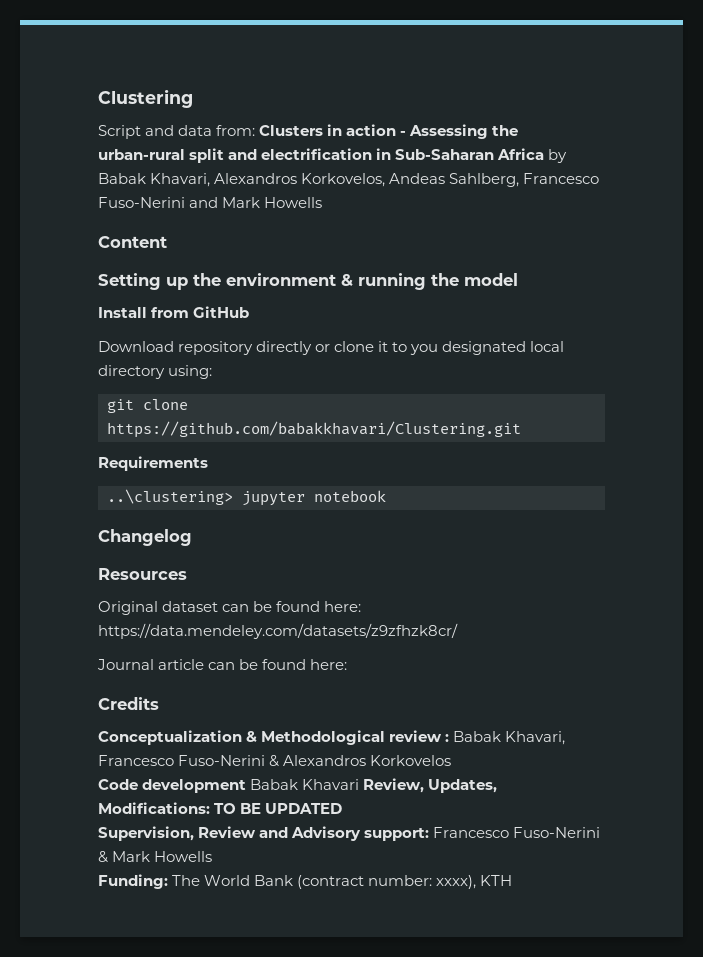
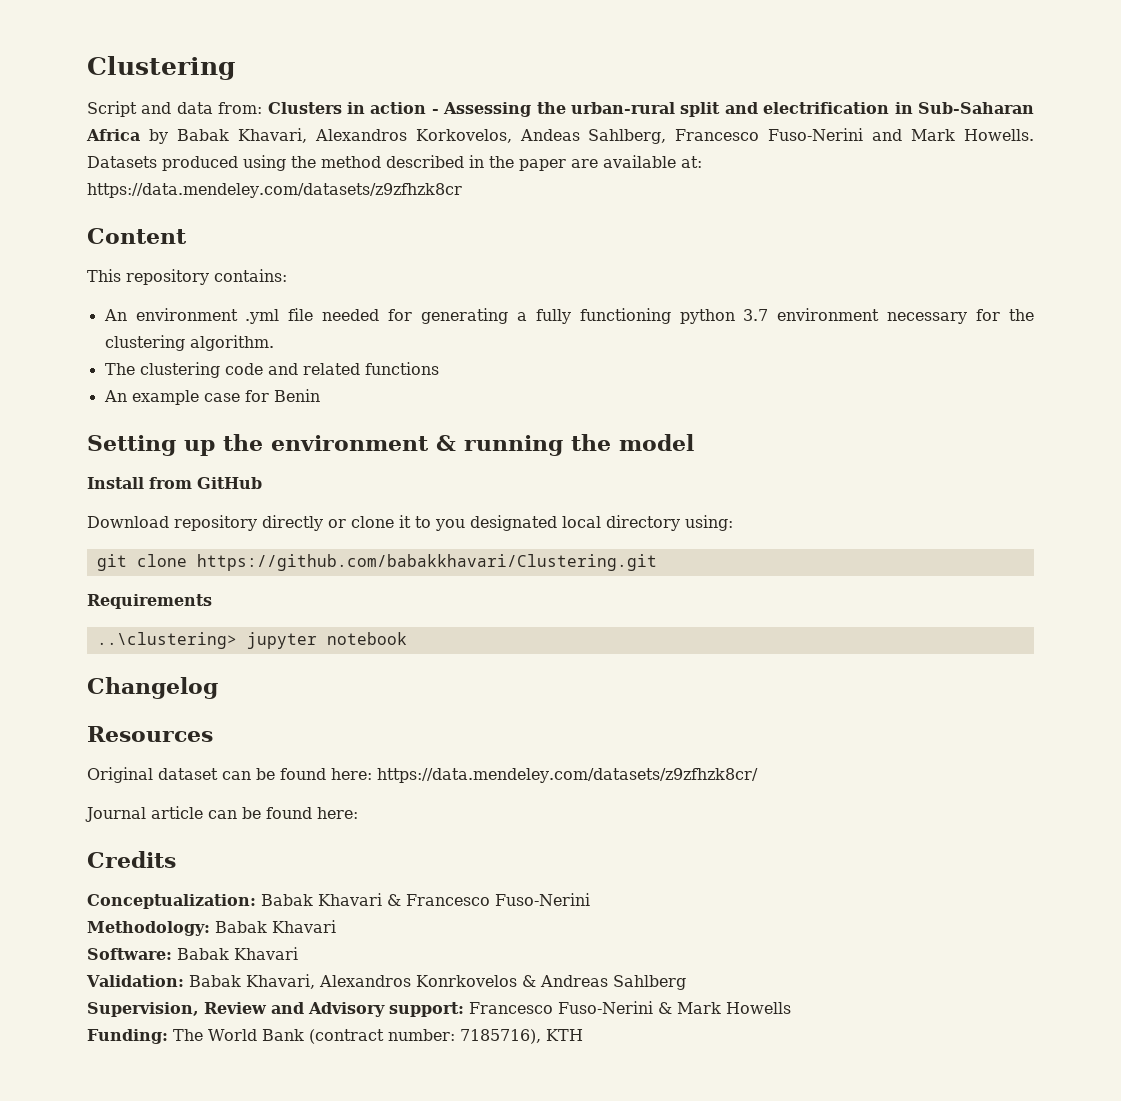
[264,197,323,208] [98,236,167,248] Howells // Content -> [963,129,1034,141] [87,155,702,171] [87,183,462,198] [87,228,187,244] [87,269,287,285] [103,308,1034,324] [104,335,274,351] [104,362,439,378] [103,389,320,405] Howells. Datasets produced using the method described in the paper are available at: https://data.mendeley.com/datasets/z9zfhzk8cr // Content // This repository contains: // An environment .yml file needed for generating a fully functioning python 3.7 environment necessary for the clustering algorithm. // The clustering code and related functions // An example case for Benin
[98,730,566,745] [98,755,452,767] [98,778,498,793] [98,802,343,814] Conceptualization & Methodological review : Babak Khavari, Francesco Fuso-Nerini & Alexandros Korkovelos // Code development Babak Khavari Review, Updates, Modifications: TO BE UPDATED -> [87,893,590,909] [87,920,336,936] [87,947,298,960] [86,974,686,990] Conceptualization: Babak Khavari & Francesco Fuso-Nerini // Methodology: Babak Khavari // Software: Babak Khavari // Validation: Babak Khavari, Alexandros Konrkovelos & Andreas Sahlberg
[436,875,477,889] xxxx), -> [459,1029,541,1044] 7185716),

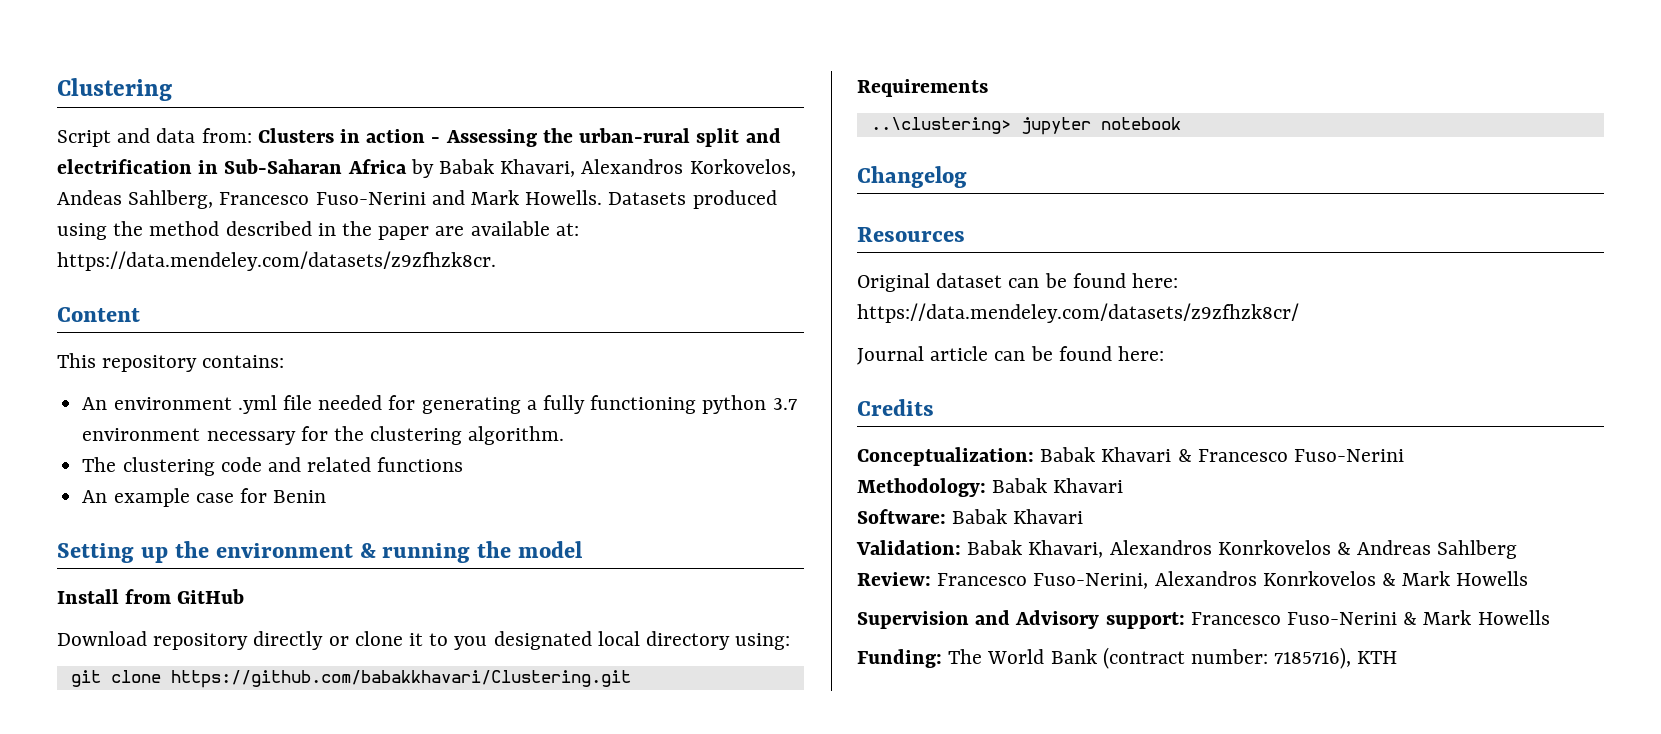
[87,183,462,198] https://data.mendeley.com/datasets/z9zfhzk8cr -> [57,251,496,271] https://data.mendeley.com/datasets/z9zfhzk8cr.
[87,1002,267,1017] Supervision, Review -> [857,571,1529,589] [857,611,969,629] Review: Francesco Fuso-Nerini, Alexandros Konrkovelos & Mark Howells // Supervision

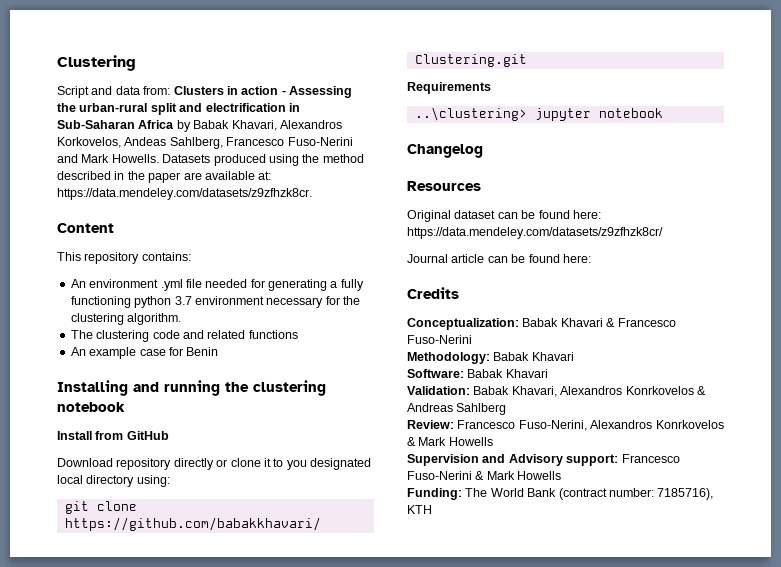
[57,541,583,563] Setting up the environment & running the model -> [57,380,326,396] [57,402,125,412] Installing and running the clustering notebook

